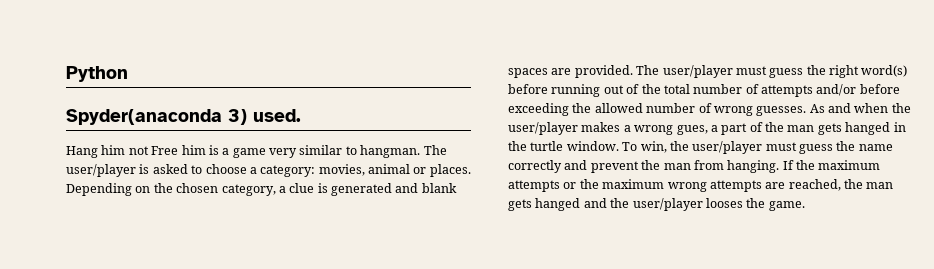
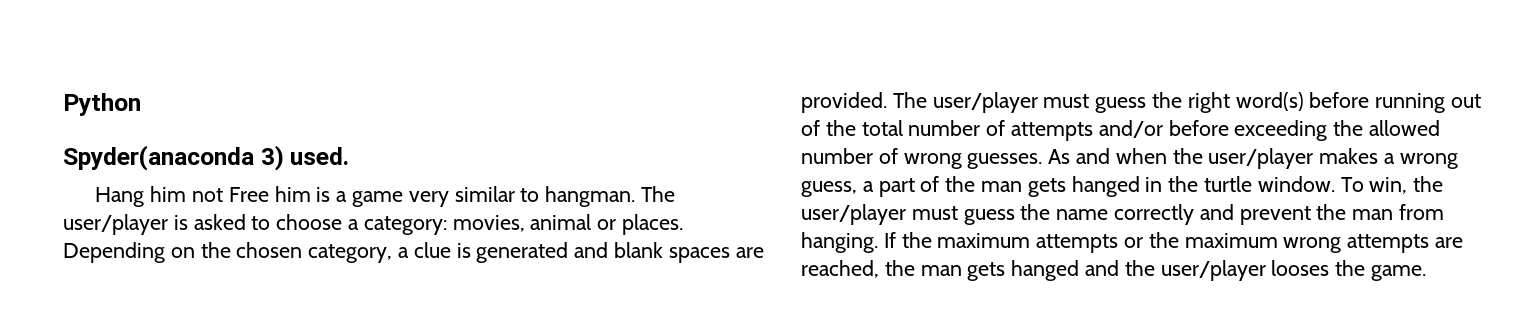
[676,125,708,135] gues, -> [801,181,857,197] guess,

